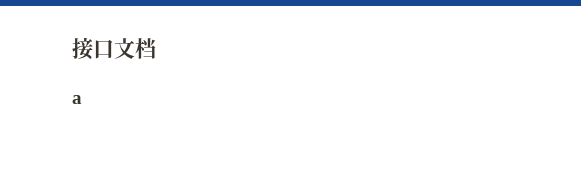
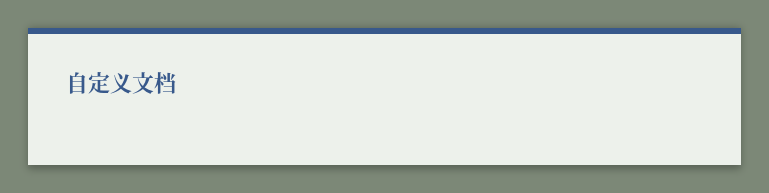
[72,37,114,60] 接口 -> [66,72,132,94] 自定义
[72,95,82,104] // a -> (176, 83) none

